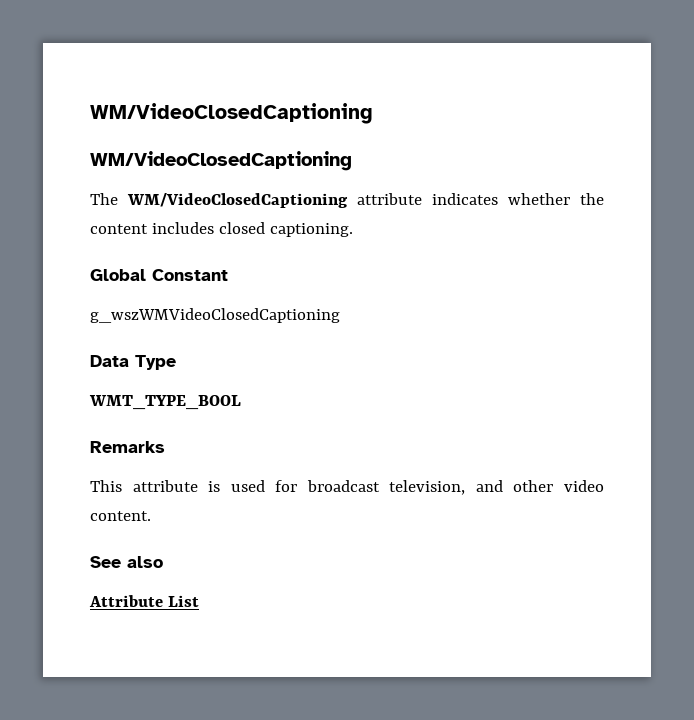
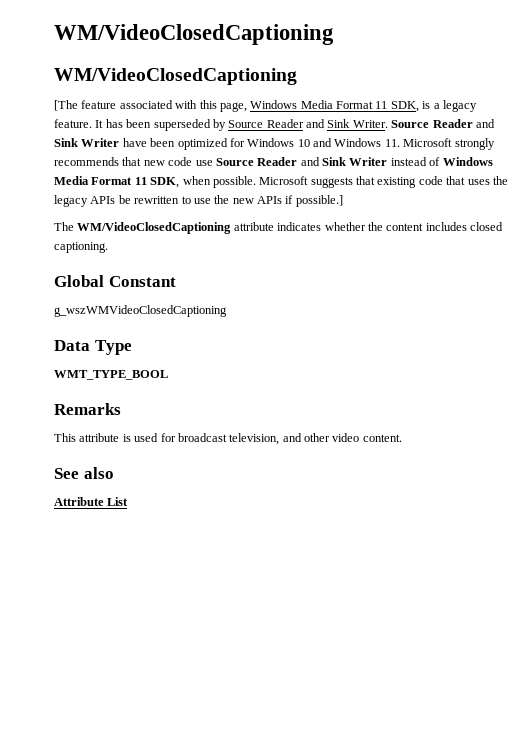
(352, 161) none -> [54,100,477,112] [54,119,495,131] [54,138,495,150] [54,157,493,166] [54,176,508,188] [54,195,343,207] // [The feature associated with this page, Windows Media Format 11 SDK, is a legacy feature. It has been superseded by Source Reader and Sink Writer. Source Reader and Sink Writer have been optimized for Windows 10 and Windows 11. Microsoft strongly recommends that new code use Source Reader and Sink Writer instead of Windows Media Format 11 SDK, when possible. Microsoft suggests that existing code that uses the legacy APIs be rewritten to use the new APIs if possible.]

